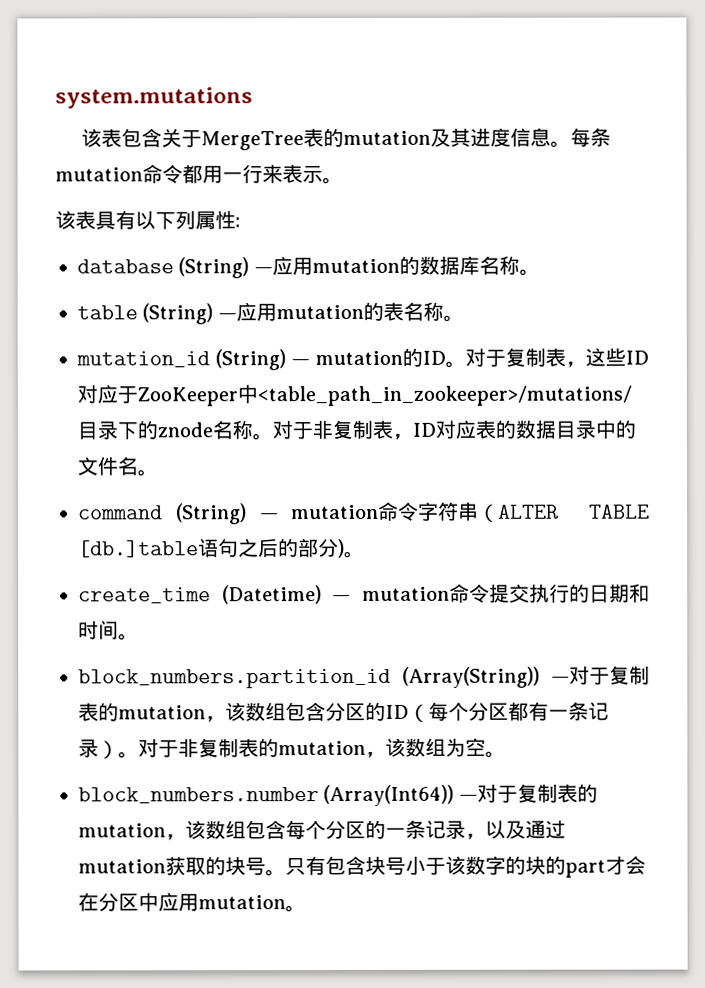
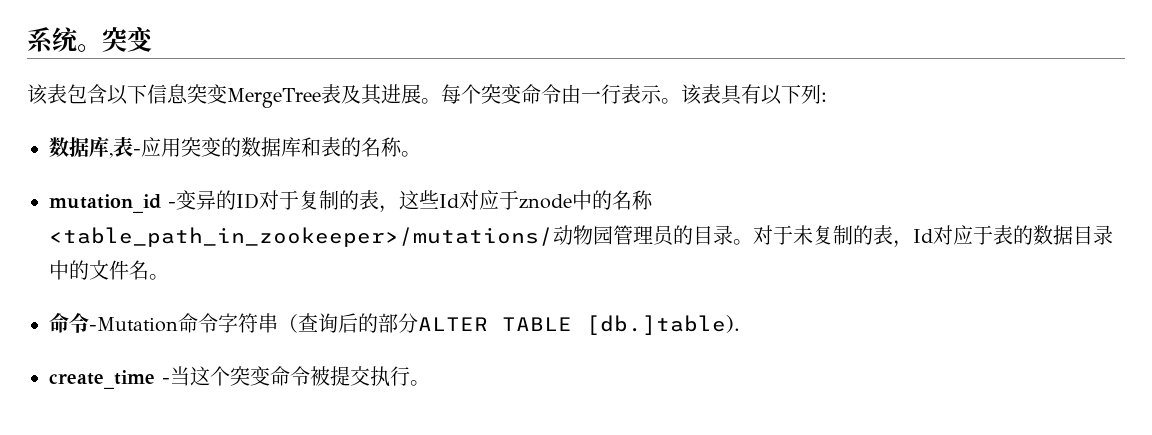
[55,87,253,109] system.mutations -> [27,26,153,53] 系统。突变
[161,127,612,151] [55,164,283,184] 关于MergeTree表的mutation及其进度信息。每条mutation命令都用一行来 -> [107,84,621,108] 以下信息突变MergeTree表及其进展。每个突变命令由一行
(343, 181) // -> (681, 101) none
[195,210,236,230] 属性 -> (821, 94) none
[77,255,540,279] [77,301,464,325] [76,347,546,371] database (String) —应用mutation的数据库名称。 // table (String) —应用mutation的表名称。 // mutation_id (String) — mutation的ID。对于复制 -> [49,136,421,158] [49,190,359,213] 数据库,表-应用突变的数据库和表的名称。 // mutation_id -变异的ID对于复制的
[625,350,649,365] [77,384,632,407] [77,419,476,441] ID对应于ZooKeeper中<table_path_in_zookeeper>/mutations/目录下的znode名称。对于非复制表，ID对应 -> [439,190,653,210] [49,225,993,248] Id对应于znode中的名称<table_path_in_zookeeper>/mutations/动物园管理员的目录。对于未复制的表，Id对应于
[78,501,650,525] [78,538,365,559] [78,583,650,605] [78,620,139,641] [78,665,650,689] [78,701,609,723] [78,737,506,760] [78,783,598,807] [78,819,566,841] [78,855,646,878] [78,892,286,912] command (String) — mutation命令字符串（ALTER TABLE [db.]table语句之后的部分)。 // create_time (Datetime) — mutation命令提交执行的日期和时间。 // block_numbers.partition_id (Array(String)) —对于复制表的mutation，该数组包含分区的ID（每个分区都有一条记录）。对于非复制表的mutation，该数组为空。 // block_numbers.number (Array(Int64)) —对于复制表的mutation，该数组包含每个分区的一条记录，以及通过mutation获取的块号。只有包含块号小于该数字的块的part才会在分区中应用mutation -> [49,313,740,335] [49,366,410,389] 命令-Mutation命令字符串（查询后的部分ALTER TABLE [db.]table). // create_time -当这个突变命令被提交执行

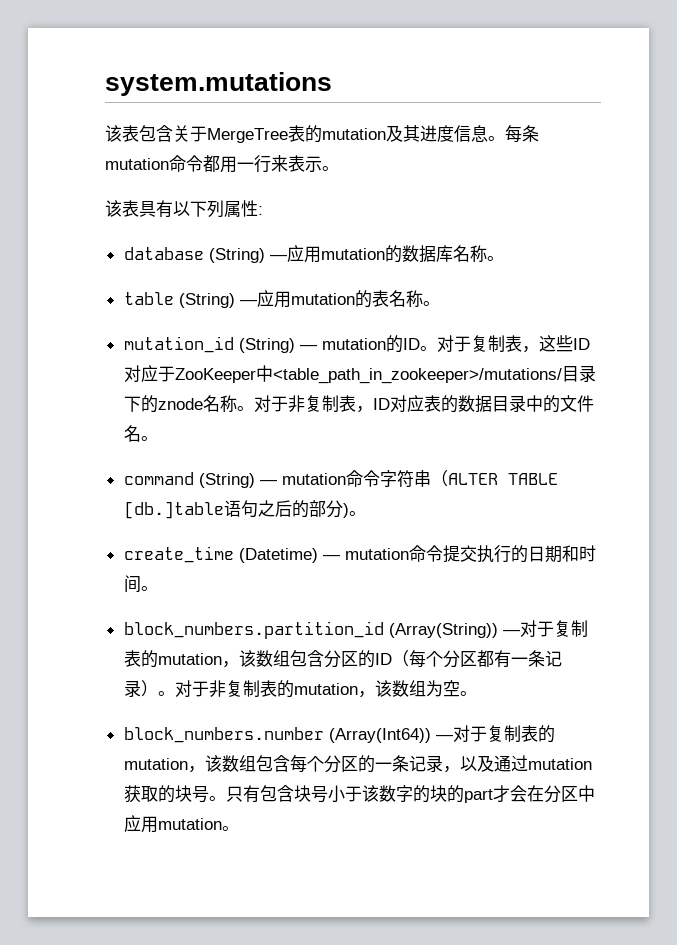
[27,26,153,53] 系统。突变 -> [105,72,332,96] system.mutations
[107,84,621,108] 以下信息突变MergeTree表及其进展。每个突变命令由一行 -> [173,125,539,143] [105,155,288,173] 关于MergeTree表的mutation及其进度信息。每条mutation命令都用一行来
(681, 101) none -> (339, 168) //
(821, 94) none -> [224,200,258,217] 属性
[49,136,421,158] [49,190,359,213] 数据库,表-应用突变的数据库和表的名称。 // mutation_id -变异的ID对于复制的 -> [123,245,504,263] [123,290,440,308] [123,335,505,353] database (String) —应用mutation的数据库名称。 // table (String) —应用mutation的表名称。 // mutation_id (String) — mutation的ID。对于复制
[439,190,653,210] [49,225,993,248] Id对应于znode中的名称<table_path_in_zookeeper>/mutations/动物园管理员的目录。对于未复制的表，Id对应于 -> [572,338,590,350] [123,365,596,384] [123,395,424,413] ID对应于ZooKeeper中<table_path_in_zookeeper>/mutations/目录下的znode名称。对于非复制表，ID对应
[49,313,740,335] [49,366,410,389] 命令-Mutation命令字符串（查询后的部分ALTER TABLE [db.]table). // create_time -当这个突变命令被提交执行 -> [123,470,558,488] [123,500,366,519] [123,545,596,563] [123,575,158,593] [123,620,588,639] [123,650,562,668] [123,680,477,698] [123,725,555,743] [123,755,592,773] [123,785,595,803] [123,815,222,833] command (String) — mutation命令字符串（ALTER TABLE [db.]table语句之后的部分)。 // create_time (Datetime) — mutation命令提交执行的日期和时间。 // block_numbers.partition_id (Array(String)) —对于复制表的mutation，该数组包含分区的ID（每个分区都有一条记录）。对于非复制表的mutation，该数组为空。 // block_numbers.number (Array(Int64)) —对于复制表的mutation，该数组包含每个分区的一条记录，以及通过mutation获取的块号。只有包含块号小于该数字的块的part才会在分区中应用mutation

